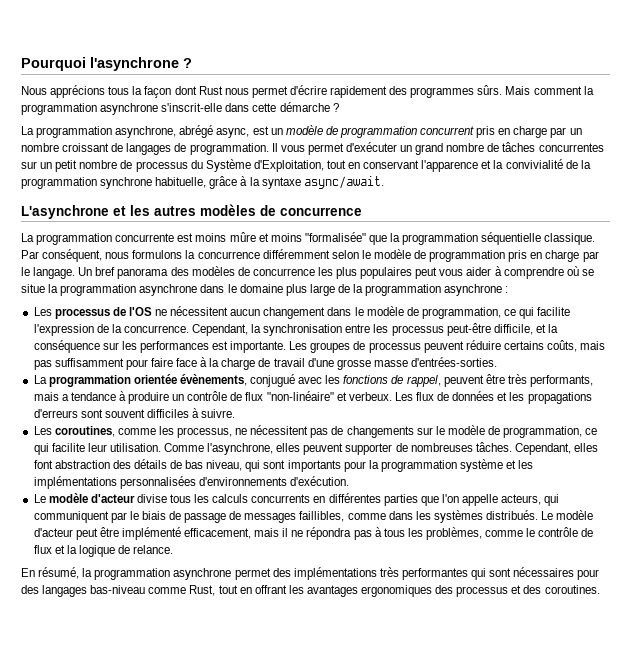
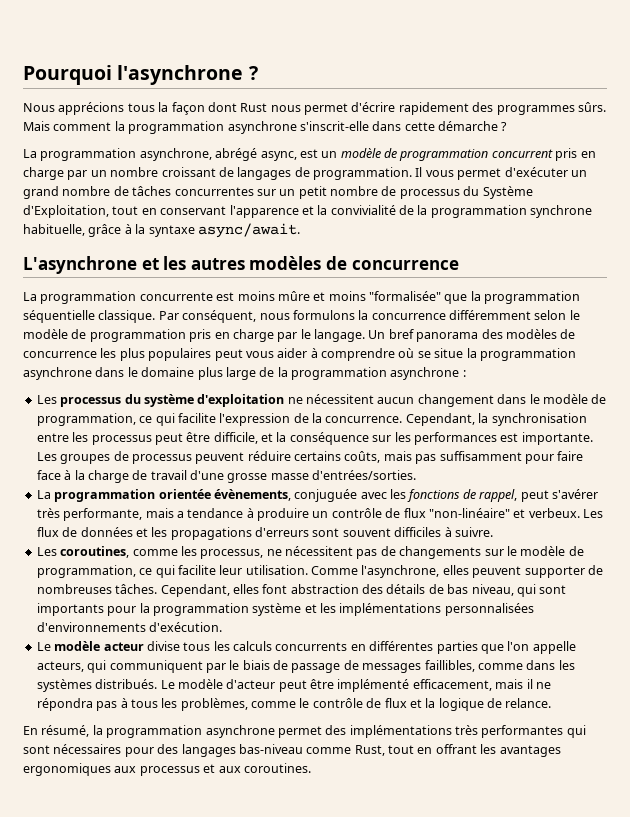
[112,307,152,316] de l'OS -> [124,394,285,407] du système d'exploitation
[446,323,491,336] peut-être -> [154,432,211,445] peut être
[411,357,498,367] d'entrées-sorties. -> [312,470,417,480] d'entrées/sorties.
[250,374,296,387] conjugué -> [294,489,358,502] conjuguée
[443,374,594,387] peuvent être très performants, -> [520,489,598,502] [36,508,143,521] peut s'avérer très performante,
[90,494,135,503] d'acteur -> [103,642,144,651] acteur
[435,585,454,594] des -> [114,766,137,773] aux
[523,585,542,594] des -> [218,766,241,773] aux

